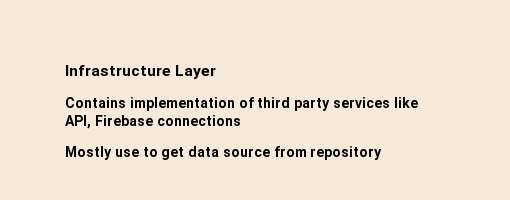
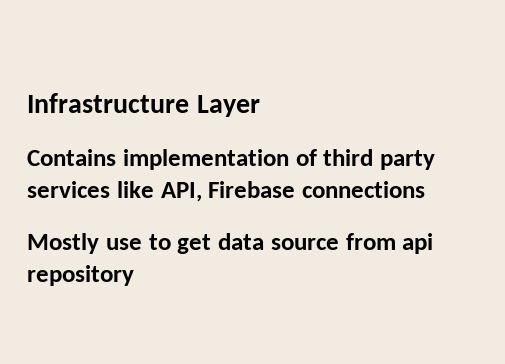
(307, 151) none -> [402,233,434,254] api

